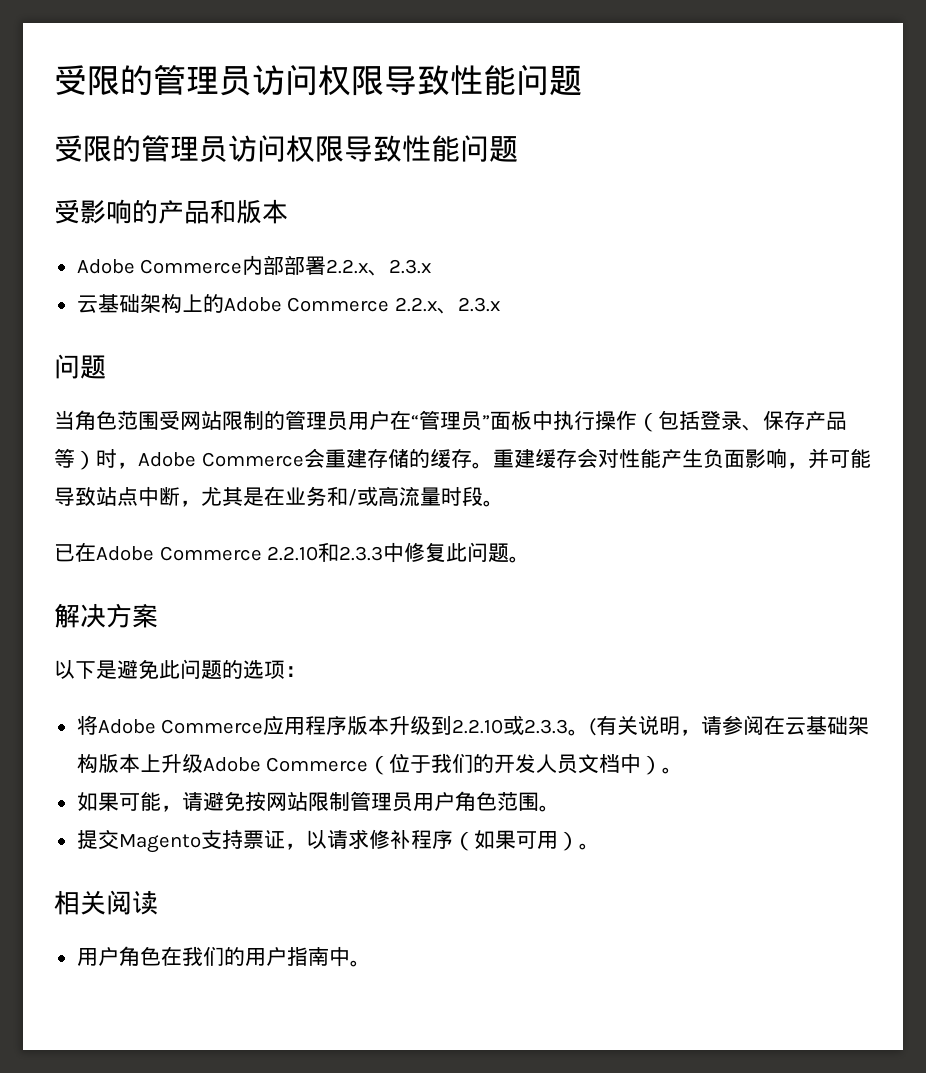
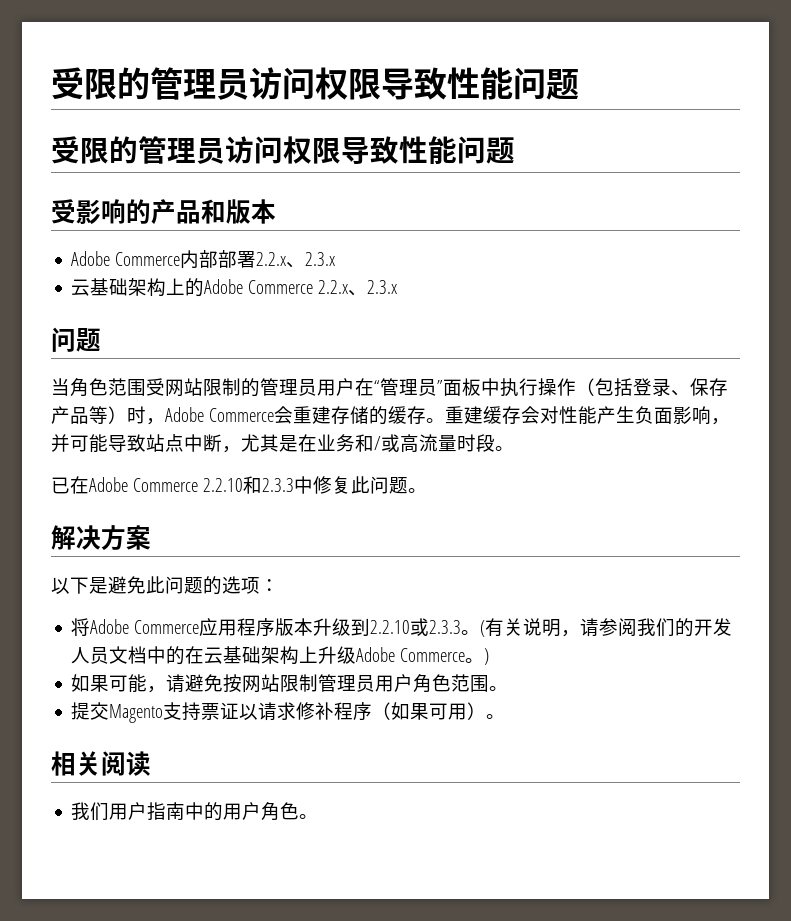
[764,715,870,735] [76,753,432,775] 在云基础架构版本上升级Adobe Commerce（位于 -> (638, 627) none
[641,755,684,775] ）。 -> [166,646,490,665] 的在云基础架构上升级Adobe Commerce。)
[284,843,306,850] ， -> (240, 711) none
[76,946,350,967] 用户角色在我们的用户指南中 -> [71,802,300,821] 我们用户指南中的用户角色

